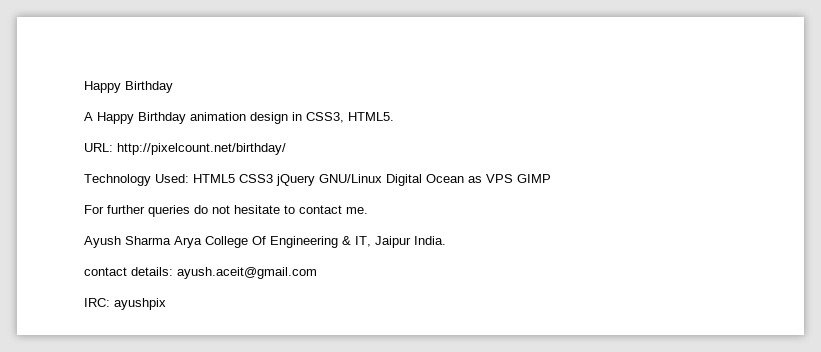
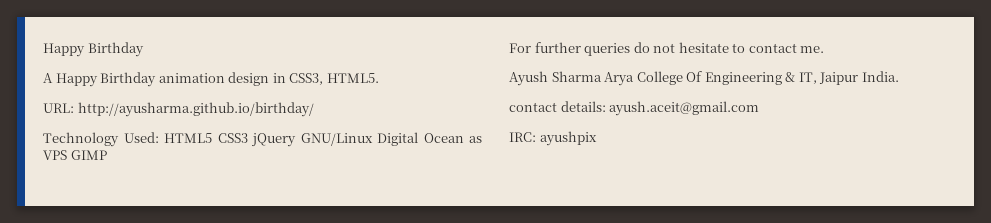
[117,143,286,155] http://pixelcount.net/birthday/ -> [77,102,314,117] http://ayusharma.github.io/birthday/

